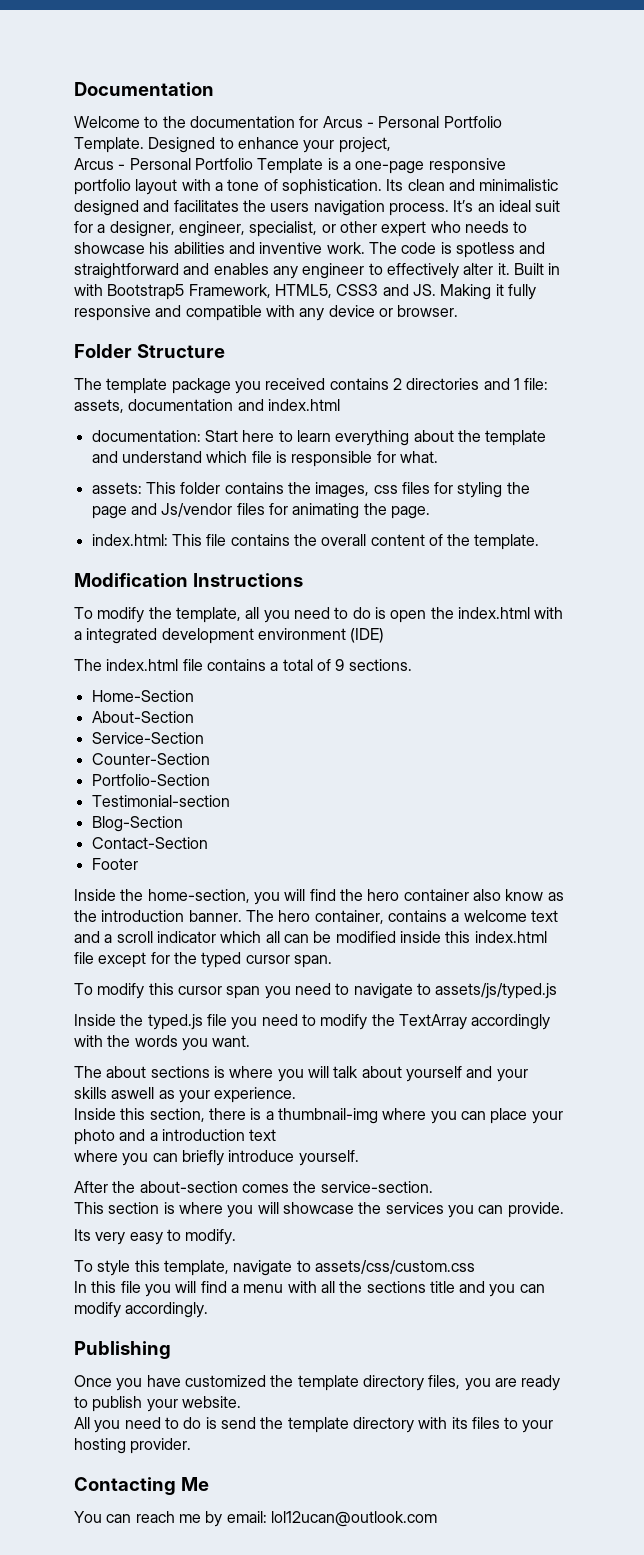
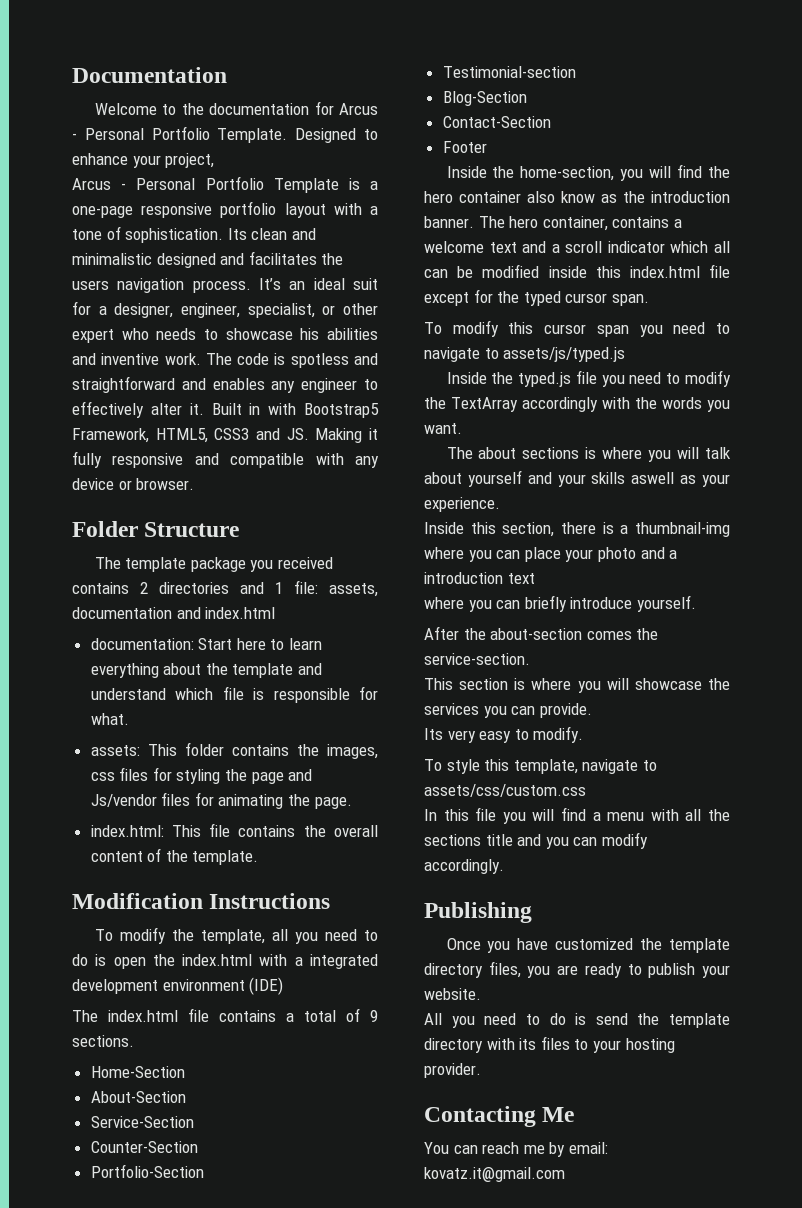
[270,1511,437,1527] lol12ucan@outlook.com -> [424,1167,565,1182] kovatz.it@gmail.com

